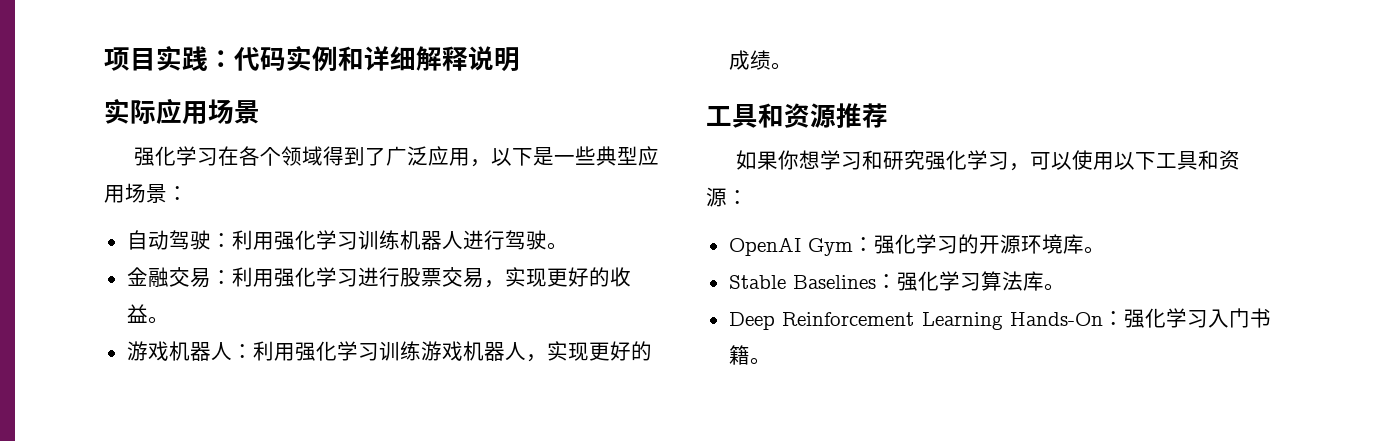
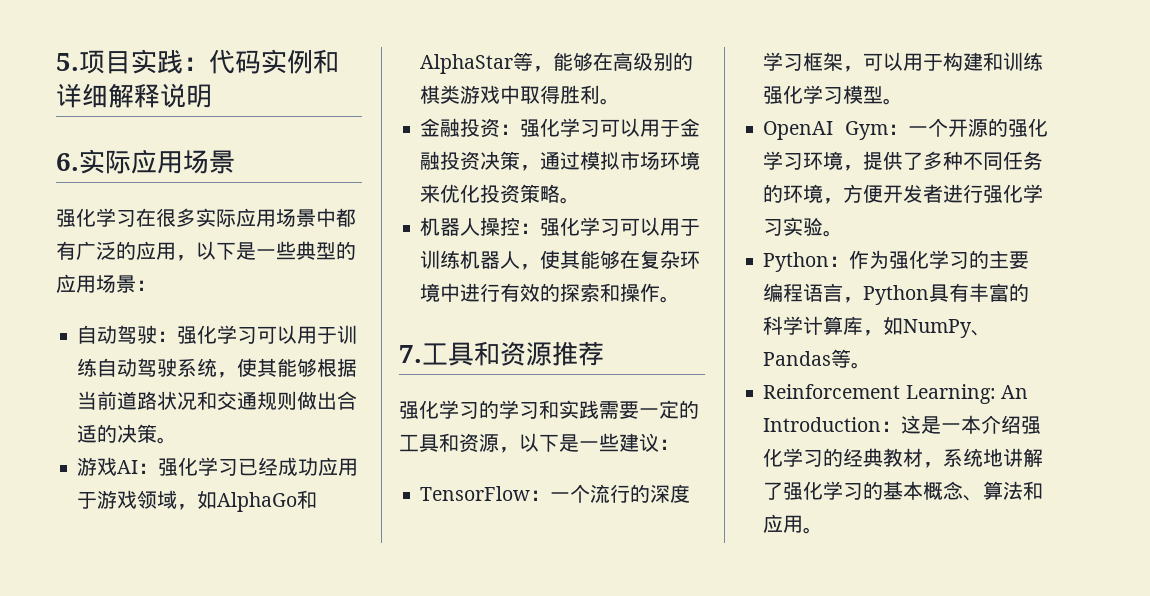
(104, 59) none -> [56,53,79,71] 5.
(520, 59) none -> [56,153,79,171] 6.
[238,146,428,166] 各个领域得到了广泛 -> [156,208,356,227] [56,241,136,260] 很多实际应用场景中都有广泛的
(638, 155) none -> [336,241,356,260] 的
[231,230,568,250] [126,267,631,288] [126,304,169,324] [126,341,652,362] [728,50,792,70] [706,103,888,128] [735,150,1240,171] [706,187,748,207] [728,234,1105,256] [728,271,1065,291] [728,308,1271,330] [728,345,750,365] 利用强化学习训练机器人进行驾驶。 // 金融交易：利用强化学习进行股票交易，实现更好的收益。 // 游戏机器人：利用强化学习训练游戏机器人，实现更好的成绩。 // 工具和资源推荐 // 如果你想学习和研究强化学习，可以使用以下工具和资源： // OpenAI Gym：强化学习的开源环境库。 // Stable Baselines：强化学习算法库。 // Deep Reinforcement Learning Hands-On：强化学习入门书籍 -> [177,325,358,344] [77,358,358,378] [77,391,358,410] [77,424,178,444] [77,457,359,476] [77,490,318,512] [420,52,694,74] [420,85,621,105] [420,118,701,138] [420,151,701,171] [420,184,581,204] [420,217,701,236] [420,250,701,270] [420,283,681,303] [399,341,604,366] [399,400,699,419] [399,433,679,453] [420,484,691,503] [763,52,1044,72] [763,85,904,105] [763,118,1048,140] [763,151,1044,171] [763,184,1044,204] [763,217,844,237] [763,250,1030,272] [763,283,1030,305] [763,316,992,338] [763,349,872,369] [763,384,1028,404] [763,415,1042,434] [763,448,1044,468] [763,481,1044,501] [763,514,804,533] 强化学习可以用于训练自动驾驶系统，使其能够根据当前道路状况和交通规则做出合适的决策。 // 游戏AI：强化学习已经成功应用于游戏领域，如AlphaGo和AlphaStar等，能够在高级别的棋类游戏中取得胜利。 // 金融投资：强化学习可以用于金融投资决策，通过模拟市场环境来优化投资策略。 // 机器人操控：强化学习可以用于训练机器人，使其能够在复杂环境中进行有效的探索和操作。 // 7.工具和资源推荐 // 强化学习的学习和实践需要一定的工具和资源，以下是一些建议： // TensorFlow：一个流行的深度学习框架，可以用于构建和训练强化学习模型。 // OpenAI Gym：一个开源的强化学习环境，提供了多种不同任务的环境，方便开发者进行强化学习实验。 // Python：作为强化学习的主要编程语言，Python具有丰富的科学计算库，如NumPy、Pandas等。 // Reinforcement Learning: An Introduction：这是一本介绍强化学习的经典教材，系统地讲解了强化学习的基本概念、算法和应用

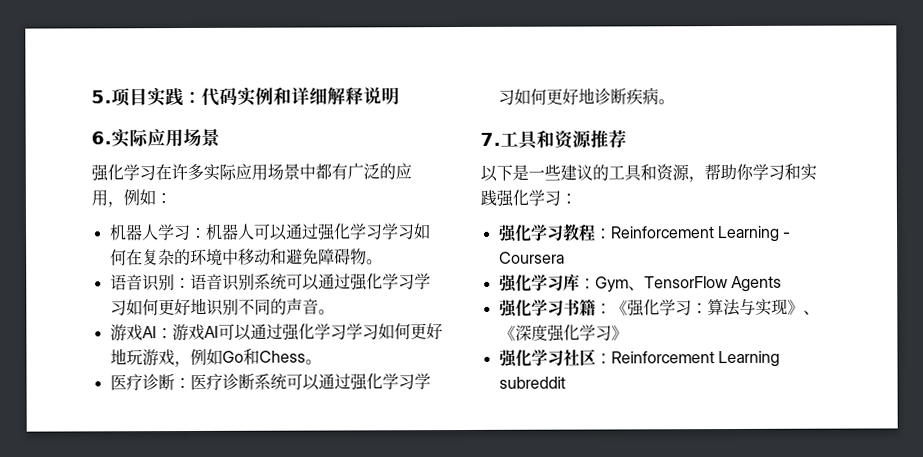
[156,208,176,227] 很 -> [171,164,188,181] 许
[196,241,356,260] [56,274,156,293] [77,325,358,344] [77,358,358,378] [77,391,358,410] [77,424,178,444] [77,457,359,476] [77,490,318,512] [420,52,694,74] [420,85,621,105] [420,118,701,138] [420,151,701,171] [420,184,581,204] [420,217,701,236] [420,250,701,270] [420,283,661,302] 以下是一些典型的应用场景： // 自动驾驶：强化学习可以用于训练自动驾驶系统，使其能够根据当前道路状况和交通规则做出合适的决策。 // 游戏AI：强化学习已经成功应用于游戏领域，如AlphaGo和AlphaStar等，能够在高级别的棋类游戏中取得胜利。 // 金融投资：强化学习可以用于金融投资决策，通过模拟市场环境来优化投资策略。 // 机器人操控：强化学习可以用于训练机器人，使其能够在复杂环境中进行有效的探索和操作 -> [123,189,172,206] [108,223,431,241] [109,248,383,266] [109,273,431,292] [109,297,335,316] [109,323,443,342] [109,348,322,368] [109,373,431,391] [497,87,659,106] 例如： // 机器人学习：机器人可以通过强化学习学习如何在复杂的环境中移动和避免障碍物。 // 语音识别：语音识别系统可以通过强化学习学习如何更好地识别不同的声音。 // 游戏AI：游戏AI可以通过强化学习学习如何更好地玩游戏，例如Go和Chess。 // 医疗诊断：医疗诊断系统可以通过强化学习学习如何更好地诊断疾病
[399,400,699,419] [399,433,679,453] [420,484,691,503] [763,52,1044,72] [763,85,904,105] [763,118,1048,140] [763,151,1044,171] [763,184,1044,204] [763,217,844,237] [763,250,1030,272] [763,283,1030,305] [763,316,992,338] [763,349,872,369] [763,384,1028,404] [763,415,1042,434] [763,448,1044,468] [763,481,1044,501] [763,514,824,534] 强化学习的学习和实践需要一定的工具和资源，以下是一些建议： // TensorFlow：一个流行的深度学习框架，可以用于构建和训练强化学习模型。 // OpenAI Gym：一个开源的强化学习环境，提供了多种不同任务的环境，方便开发者进行强化学习实验。 // Python：作为强化学习的主要编程语言，Python具有丰富的科学计算库，如NumPy、Pandas等。 // Reinforcement Learning: An Introduction：这是一本介绍强化学习的经典教材，系统地讲解了强化学习的基本概念、算法和应用。 -> [480,163,817,183] [480,189,577,207] [497,223,792,243] [498,251,565,264] [498,273,782,293] [498,298,820,317] [498,324,628,342] [498,349,780,368] [498,376,566,389] 以下是一些建议的工具和资源，帮助你学习和实践强化学习： // 强化学习教程：Reinforcement Learning - Coursera // 强化学习库：Gym、TensorFlow Agents // 强化学习书籍：《强化学习：算法与实现》、《深度强化学习》 // 强化学习社区：Reinforcement Learning subreddit

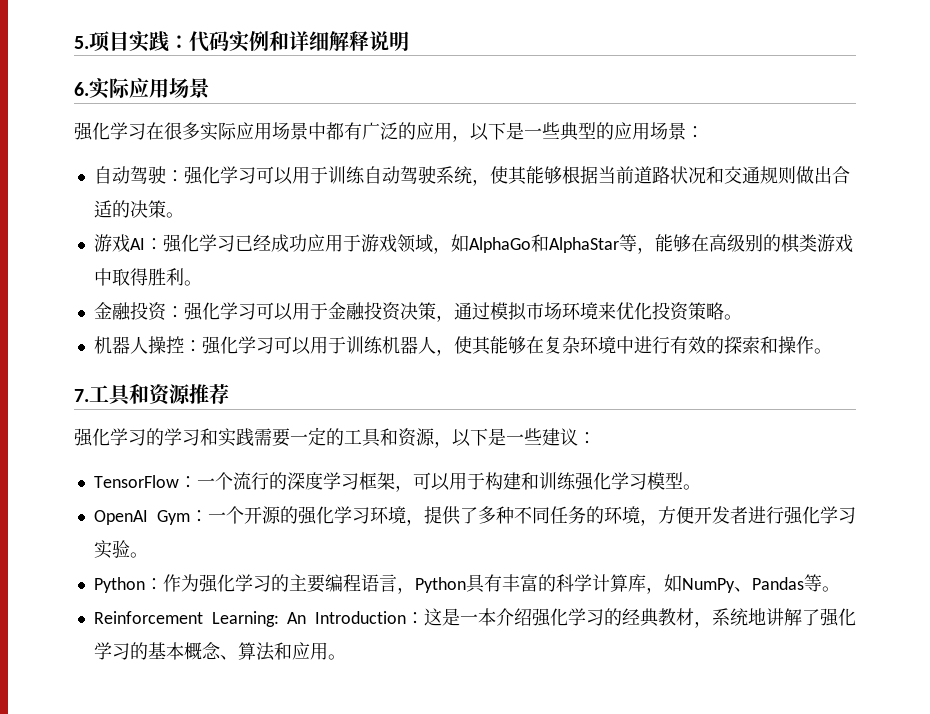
[171,164,188,181] 许 -> [164,122,182,140] 很
[123,189,172,206] [108,223,431,241] [109,248,383,266] [109,273,431,292] [109,297,335,316] [109,323,443,342] [109,348,322,368] [109,373,431,391] [497,87,659,106] 例如： // 机器人学习：机器人可以通过强化学习学习如何在复杂的环境中移动和避免障碍物。 // 语音识别：语音识别系统可以通过强化学习学习如何更好地识别不同的声音。 // 游戏AI：游戏AI可以通过强化学习学习如何更好地玩游戏，例如Go和Chess。 // 医疗诊断：医疗诊断系统可以通过强化学习学习如何更好地诊断疾病 -> [470,122,704,141] [93,166,850,186] [93,200,184,218] [93,234,853,254] [93,268,202,286] [93,302,742,322] [93,336,814,356] 以下是一些典型的应用场景： // 自动驾驶：强化学习可以用于训练自动驾驶系统，使其能够根据当前道路状况和交通规则做出合适的决策。 // 游戏AI：强化学习已经成功应用于游戏领域，如AlphaGo和AlphaStar等，能够在高级别的棋类游戏中取得胜利。 // 金融投资：强化学习可以用于金融投资决策，通过模拟市场环境来优化投资策略。 // 机器人操控：强化学习可以用于训练机器人，使其能够在复杂环境中进行有效的探索和操作
[480,163,817,183] [480,189,577,207] [497,223,792,243] [498,251,565,264] [498,273,782,293] [498,298,820,317] [498,324,628,342] [498,349,780,368] [498,376,566,389] 以下是一些建议的工具和资源，帮助你学习和实践强化学习： // 强化学习教程：Reinforcement Learning - Coursera // 强化学习库：Gym、TensorFlow Agents // 强化学习书籍：《强化学习：算法与实现》、《深度强化学习》 // 强化学习社区：Reinforcement Learning subreddit -> [74,427,596,448] [93,472,701,492] [93,506,856,526] [93,540,148,559] [93,574,840,594] [93,608,856,628] [93,642,346,661] 强化学习的学习和实践需要一定的工具和资源，以下是一些建议： // TensorFlow：一个流行的深度学习框架，可以用于构建和训练强化学习模型。 // OpenAI Gym：一个开源的强化学习环境，提供了多种不同任务的环境，方便开发者进行强化学习实验。 // Python：作为强化学习的主要编程语言，Python具有丰富的科学计算库，如NumPy、Pandas等。 // Reinforcement Learning: An Introduction：这是一本介绍强化学习的经典教材，系统地讲解了强化学习的基本概念、算法和应用。

